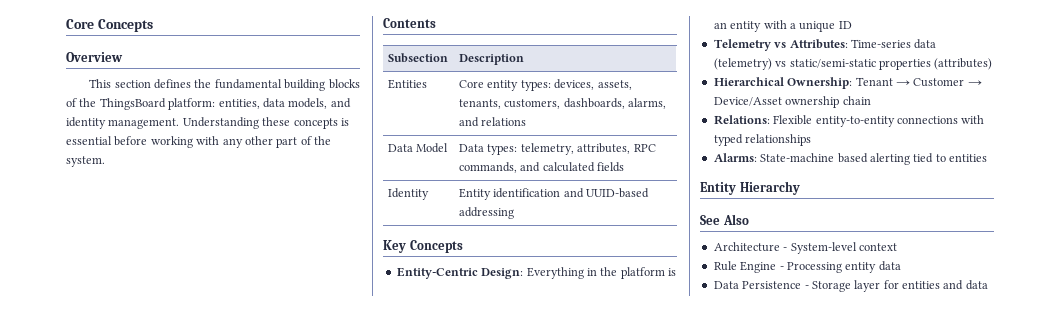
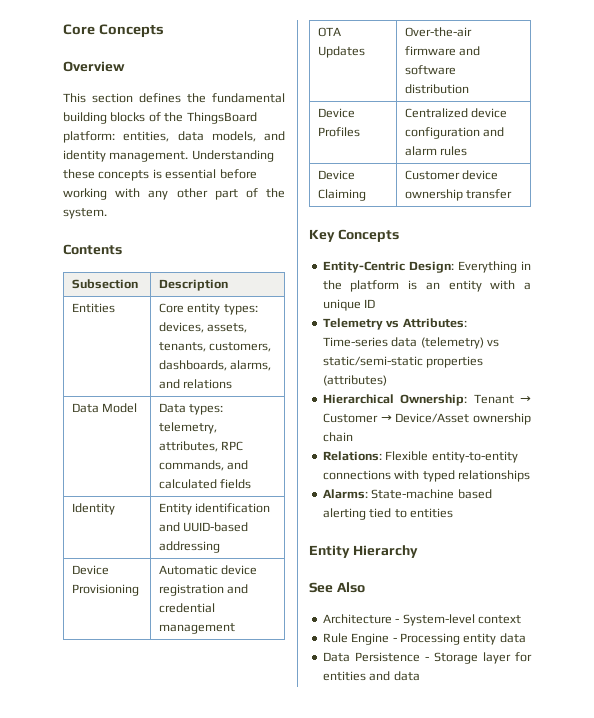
(515, 213) none -> [71,565,109,575] [71,584,139,596] [158,565,258,575] [158,584,249,596] [158,603,215,613] [158,623,235,634] [317,27,341,37] [317,46,365,58] [404,27,472,37] [404,46,481,56] [404,65,456,75] [404,84,469,94] [317,108,355,118] [317,127,360,137] [404,108,508,118] [404,127,505,139] [404,146,468,156] [317,170,355,180] [317,189,366,201] [404,170,499,180] [404,189,513,201] // Device Provisioning | Automatic device registration and credential management // OTA Updates | Over-the-air firmware and software distribution // Device Profiles | Centralized device configuration and alarm rules // Device Claiming | Customer device ownership transfer

